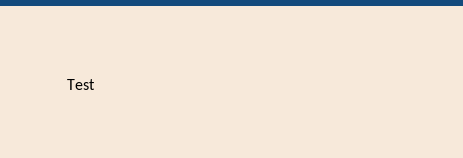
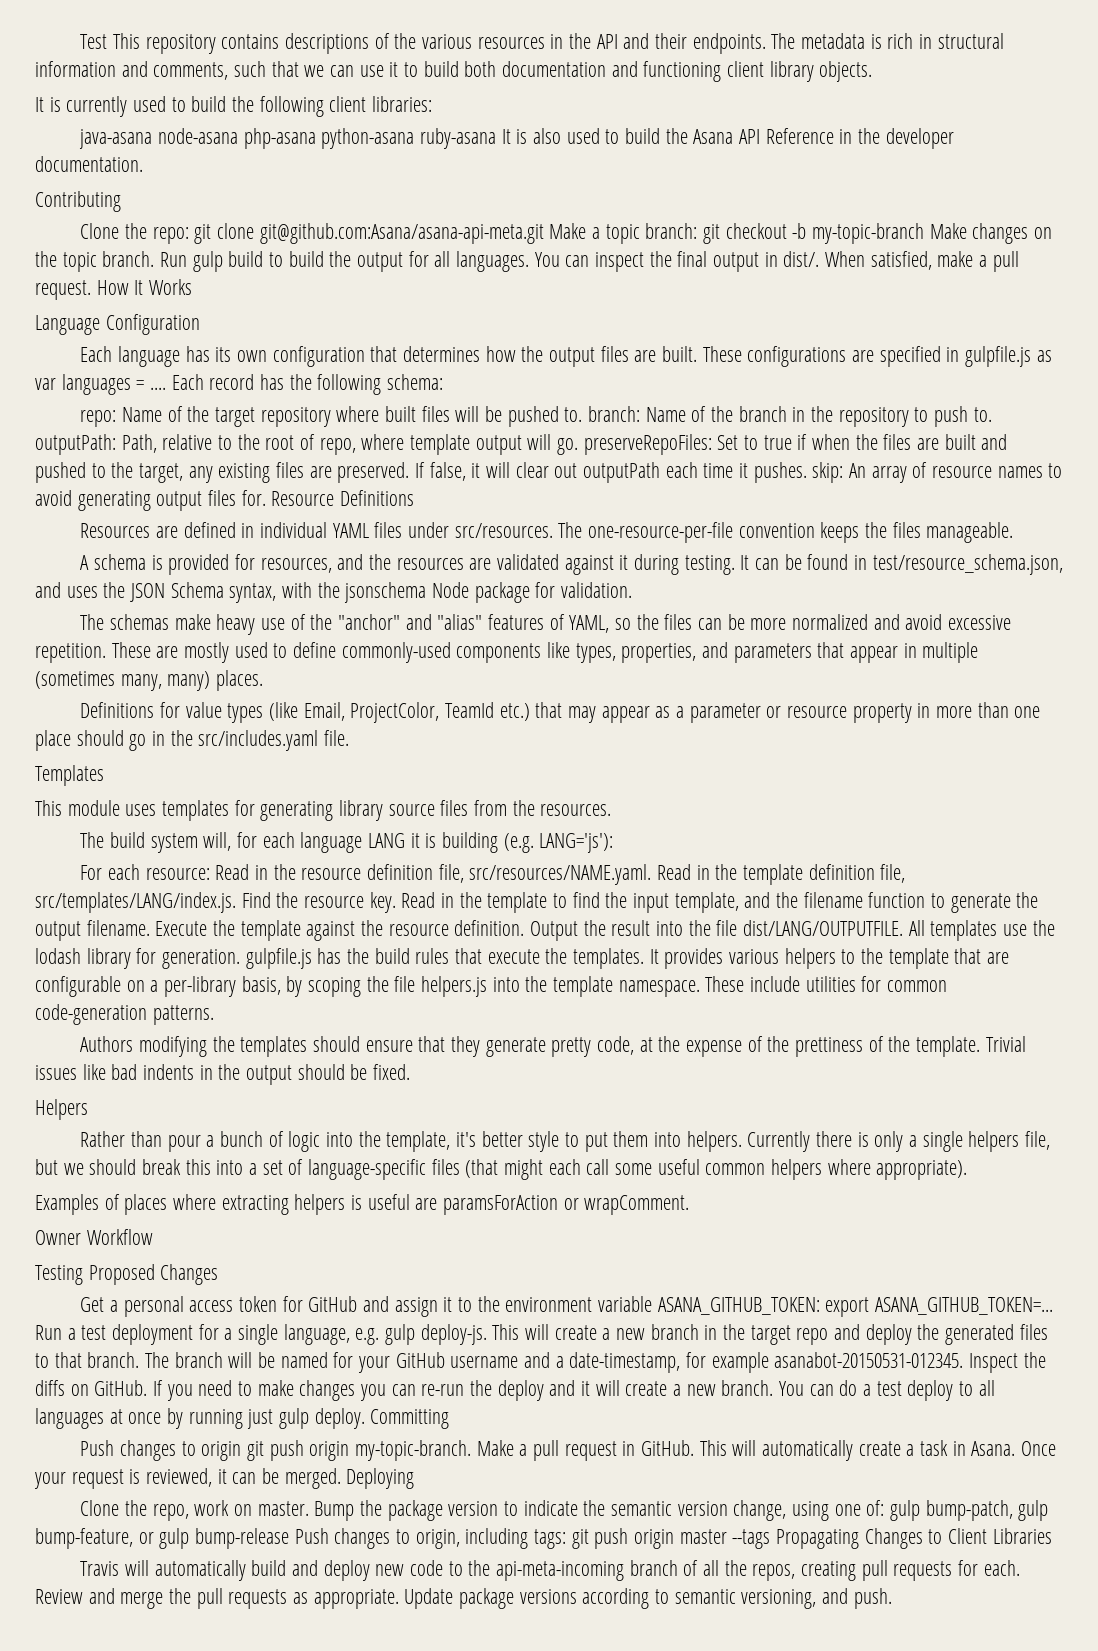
(95, 84) none -> [113,33,1004,54] [35,61,873,82] [35,96,433,117] [79,128,954,149] [35,156,143,172] [35,191,121,212] [80,223,1053,244] [35,251,1019,272] [35,279,193,300] [35,314,200,335] [80,346,1052,367] [35,374,444,395] [80,406,992,427] [35,434,1008,455] [35,462,1063,483] [35,490,415,511] [80,522,1014,543] [80,554,1063,575] [35,582,633,603] [80,614,1012,635] [35,642,979,663] [35,670,263,691] [80,702,1041,723] [35,730,350,751] [35,765,104,786] [35,800,612,821] [80,832,614,853] [80,864,906,885] [35,892,1039,913] [35,920,1055,941] [35,948,1010,969] [35,976,948,997] [35,1004,214,1025] [80,1036,1026,1057] [35,1064,411,1085] [35,1099,88,1120] [80,1131,1051,1152] [35,1159,968,1180] [35,1194,690,1215] [35,1229,153,1245] [35,1264,219,1285] [80,1296,1054,1317] [35,1324,1048,1345] [35,1352,1046,1373] [35,1380,995,1401] [35,1408,450,1429] [80,1440,1057,1461] [34,1468,415,1489] [80,1500,1049,1521] [35,1528,1052,1549] [80,1560,1020,1581] [35,1588,892,1609] This repository contains descriptions of the various resources in the API and their endpoints. The metadata is rich in structural information and comments, such that we can use it to build both documentation and functioning client library objects. // It is currently used to build the following client libraries: // java-asana node-asana php-asana python-asana ruby-asana It is also used to build the Asana API Reference in the developer documentation. // Contributing // Clone the repo: git clone git@github.com:Asana/asana-api-meta.git Make a topic branch: git checkout -b my-topic-branch Make changes on the topic branch. Run gulp build to build the output for all languages. You can inspect the final output in dist/. When satisfied, make a pull request. How It Works // Language Configuration // Each language has its own configuration that determines how the output files are built. These configurations are specified in gulpfile.js as var languages = .... Each record has the following schema: // repo: Name of the target repository where built files will be pushed to. branch: Name of the branch in the repository to push to. outputPath: Path, relative to the root of repo, where template output will go. preserveRepoFiles: Set to true if when the files are built and pushed to the target, any existing files are preserved. If false, it will clear out outputPath each time it pushes. skip: An array of resource names to avoid generating output files for. Resource Definitions // Resources are defined in individual YAML files under src/resources. The one-resource-per-file convention keeps the files manageable. // A schema is provided for resources, and the resources are validated against it during testing. It can be found in test/resource_schema.json, and uses the JSON Schema syntax, with the jsonschema Node package for validation. // The schemas make heavy use of the "anchor" and "alias" features of YAML, so the files can be more normalized and avoid excessive repetition. These are mostly used to define commonly-used components like types, properties, and parameters that appear in multiple (sometimes many, many) places. // Definitions for value types (like Email, ProjectColor, TeamId etc.) that may appear as a parameter or resource property in more than one place should go in the src/includes.yaml file. // Templates // This module uses templates for generating library source files from the resources. // The build system will, for each language LANG it is building (e.g. LANG='js'): // For each resource: Read in the resource definition file, src/resources/NAME.yaml. Read in the template definition file, src/templates/LANG/index.js. Find the resource key. Read in the template to find the input template, and the filename function to generate the output filename. Execute the template against the resource definition. Output the result into the file dist/LANG/OUTPUTFILE. All templates use the lodash library for generation. gulpfile.js has the build rules that execute the templates. It provides various helpers to the template that are configurable on a per-library basis, by scoping the file helpers.js into the template namespace. These include utilities for common code-generation patterns. // Authors modifying the templates should ensure that they generate pretty code, at the expense of the prettiness of the template. Trivial issues like bad indents in the output should be fixed. // Helpers // Rather than pour a bunch of logic into the template, it's better style to put them into helpers. Currently there is only a single helpers file, but we should break this into a set of language-specific files (that might each call some useful common helpers where appropriate). // Examples of places where extracting helpers is useful are paramsForAction or wrapComment. // Owner Workflow // Testing Proposed Changes // Get a personal access token for GitHub and assign it to the environment variable ASANA_GITHUB_TOKEN: export ASANA_GITHUB_TOKEN=... Run a test deployment for a single language, e.g. gulp deploy-js. This will create a new branch in the target repo and deploy the generated files to that branch. The branch will be named for your GitHub username and a date-timestamp, for example asanabot-20150531-012345. Inspect the diffs on GitHub. If you need to make changes you can re-run the deploy and it will create a new branch. You can do a test deploy to all languages at once by running just gulp deploy. Committing // Push changes to origin git push origin my-topic-branch. Make a pull request in GitHub. This will automatically create a task in Asana. Once your request is reviewed, it can be merged. Deploying // Clone the repo, work on master. Bump the package version to indicate the semantic version change, using one of: gulp bump-patch, gulp bump-feature, or gulp bump-release Push changes to origin, including tags: git push origin master --tags Propagating Changes to Client Libraries // Travis will automatically build and deploy new code to the api-meta-incoming branch of all the repos, creating pull requests for each. Review and merge the pull requests as appropriate. Update package versions according to semantic versioning, and push.

